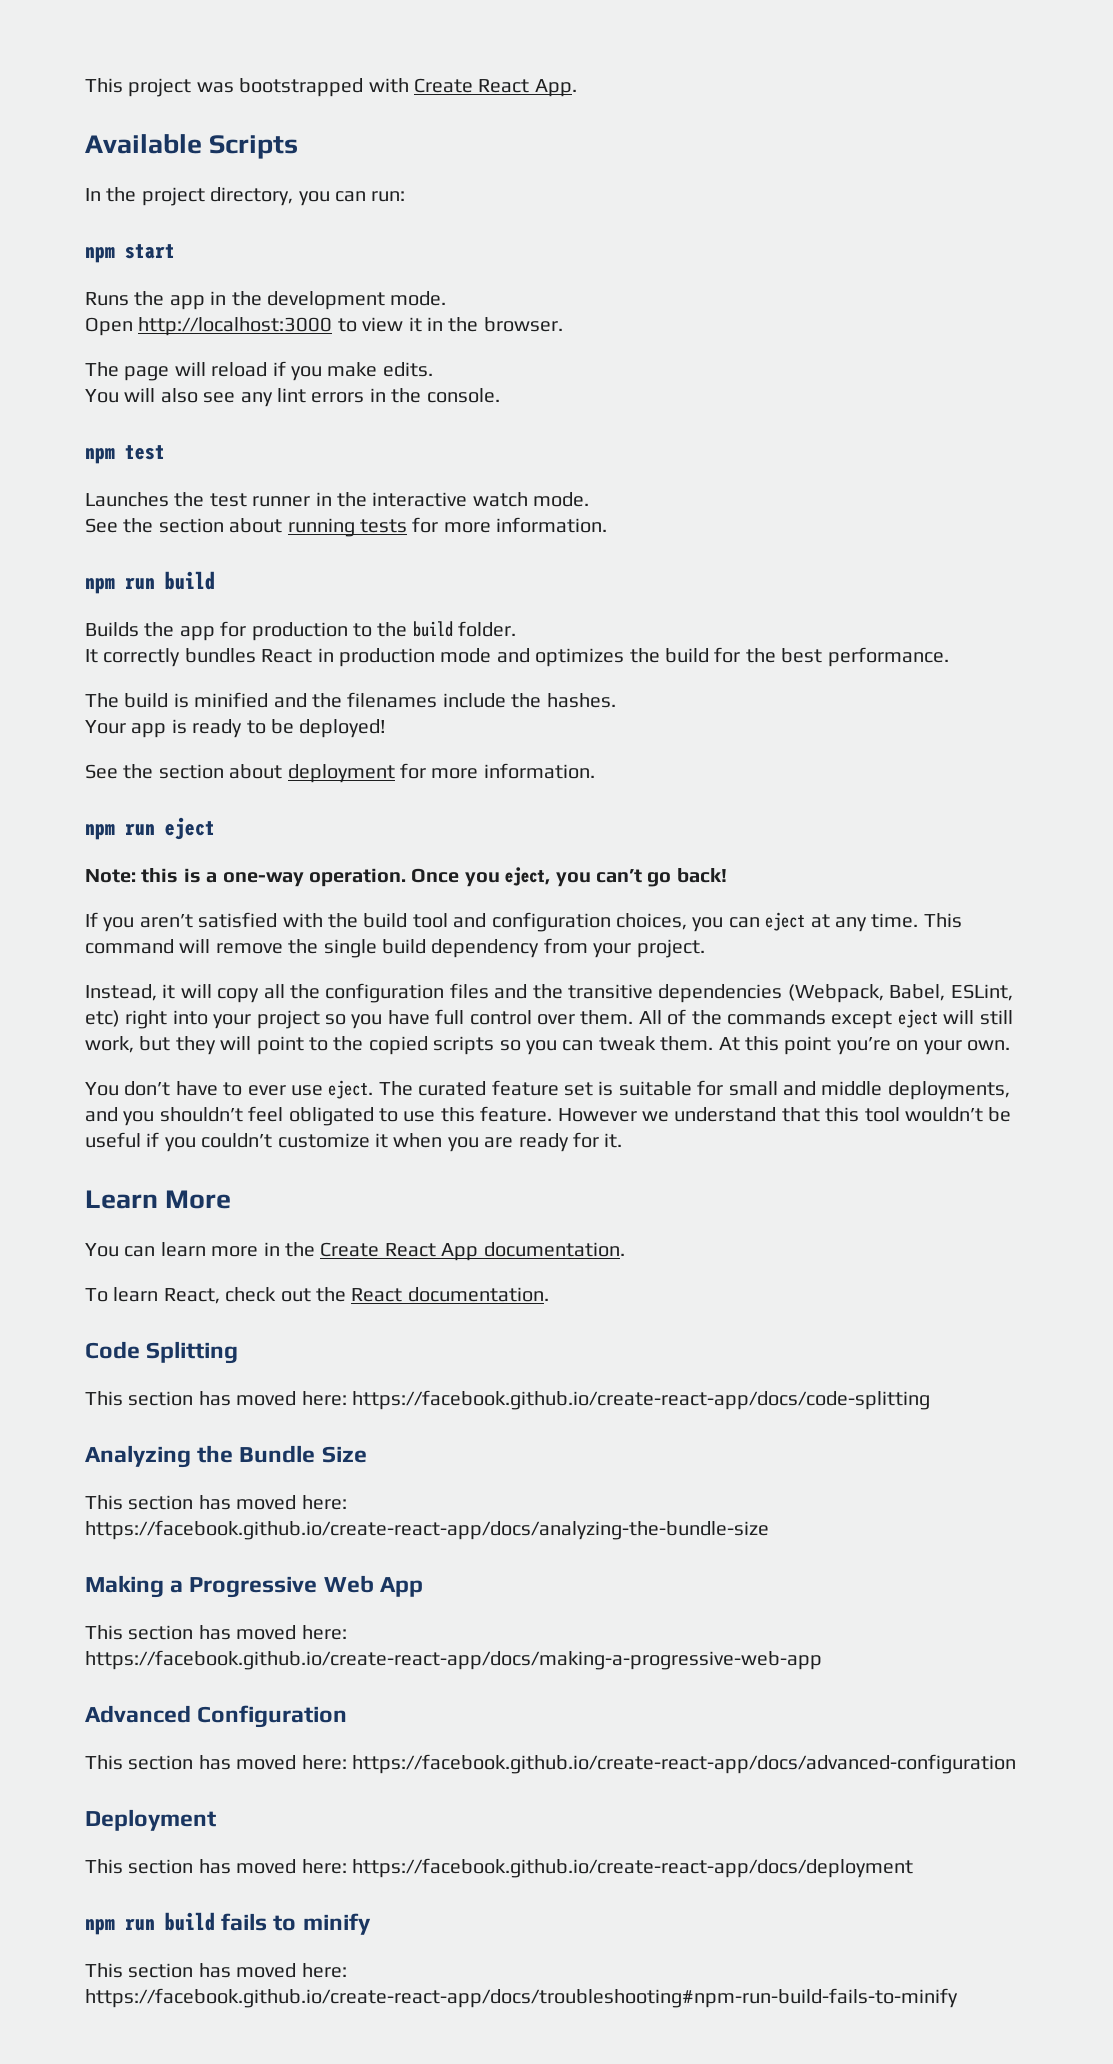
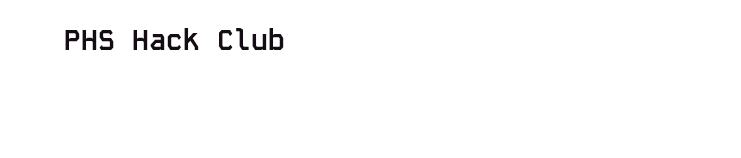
[85,78,577,97] [85,134,299,159] [85,187,406,206] [85,244,175,263] [85,291,447,310] [85,317,563,336] [85,361,433,381] [85,388,500,407] [85,445,165,464] [85,492,590,507] [85,517,608,537] [85,571,215,594] [85,621,517,641] [85,647,949,667] [85,692,616,708] [85,719,387,738] [85,763,595,783] [85,817,215,840] [85,867,727,887] [85,912,962,932] [85,938,705,958] [85,983,1013,1003] [85,1009,1013,1029] [85,1036,1010,1055] [85,1080,1010,1100] [85,1106,1012,1126] [85,1132,623,1152] [85,1190,232,1209] [85,1242,625,1261] [85,1287,549,1304] [85,1341,239,1364] [85,1390,930,1410] [85,1445,367,1468] [85,1495,347,1510] [85,1520,769,1540] [85,1575,423,1598] [85,1625,347,1640] [85,1650,822,1670] [85,1705,348,1728] [85,1754,1016,1774] [85,1809,216,1831] [85,1858,913,1878] [85,1912,371,1935] [85,1963,347,1978] [85,1988,958,2008] This project was bootstrapped with Create React App. // Available Scripts // In the project directory, you can run: // npm start // Runs the app in the development mode. // Open http://localhost:3000 to view it in the browser. // The page will reload if you make edits. // You will also see any lint errors in the console. // npm test // Launches the test runner in the interactive watch mode. // See the section about running tests for more information. // npm run build // Builds the app for production to the build folder. // It correctly bundles React in production mode and optimizes the build for the best performance. // The build is minified and the filenames include the hashes. // Your app is ready to be deployed! // See the section about deployment for more information. // npm run eject // Note: this is a one-way operation. Once you eject, you can’t go back! // If you aren’t satisfied with the build tool and configuration choices, you can eject at any time. This command will remove the single build dependency from your project. // Instead, it will copy all the configuration files and the transitive dependencies (Webpack, Babel, ESLint, etc) right into your project so you have full control over them. All of the commands except eject will still work, but they will point to the copied scripts so you can tweak them. At this point you’re on your own. // You don’t have to ever use eject. The curated feature set is suitable for small and middle deployments, and you shouldn’t feel obligated to use this feature. However we understand that this tool wouldn’t be useful if you couldn’t customize it when you are ready for it. // Learn More // You can learn more in the Create React App documentation. // To learn React, check out the React documentation. // Code Splitting // This section has moved here: https://facebook.github.io/create-react-app/docs/code-splitting // Analyzing the Bundle Size // This section has moved here: https://facebook.github.io/create-react-app/docs/analyzing-the-bundle-size // Making a Progressive Web App // This section has moved here: https://facebook.github.io/create-react-app/docs/making-a-progressive-web-app // Advanced Configuration // This section has moved here: https://facebook.github.io/create-react-app/docs/advanced-configuration // Deployment // This section has moved here: https://facebook.github.io/create-react-app/docs/deployment // npm run build fails to minify // This section has moved here: https://facebook.github.io/create-react-app/docs/troubleshooting#npm-run-build-fails-to-minify -> [64,28,285,50] PHS Hack Club

